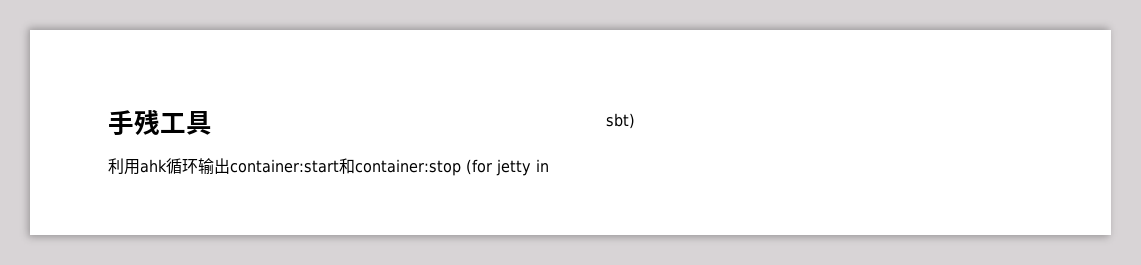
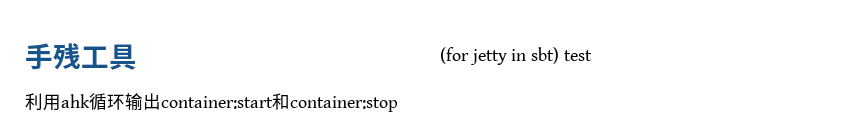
(635, 121) none -> [563,50,592,61] test

